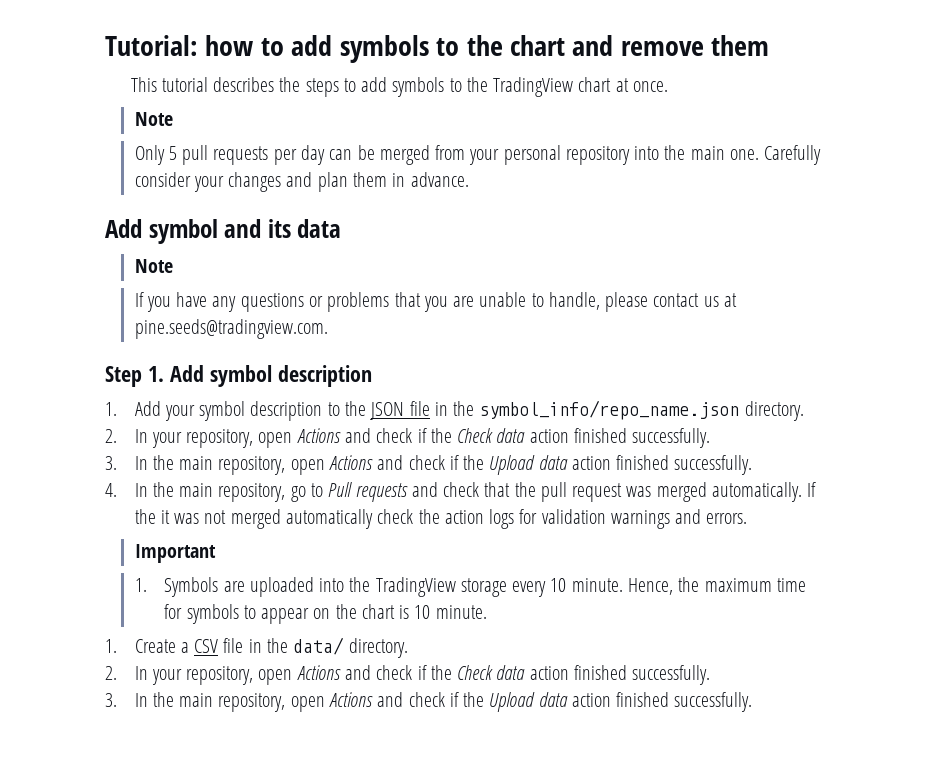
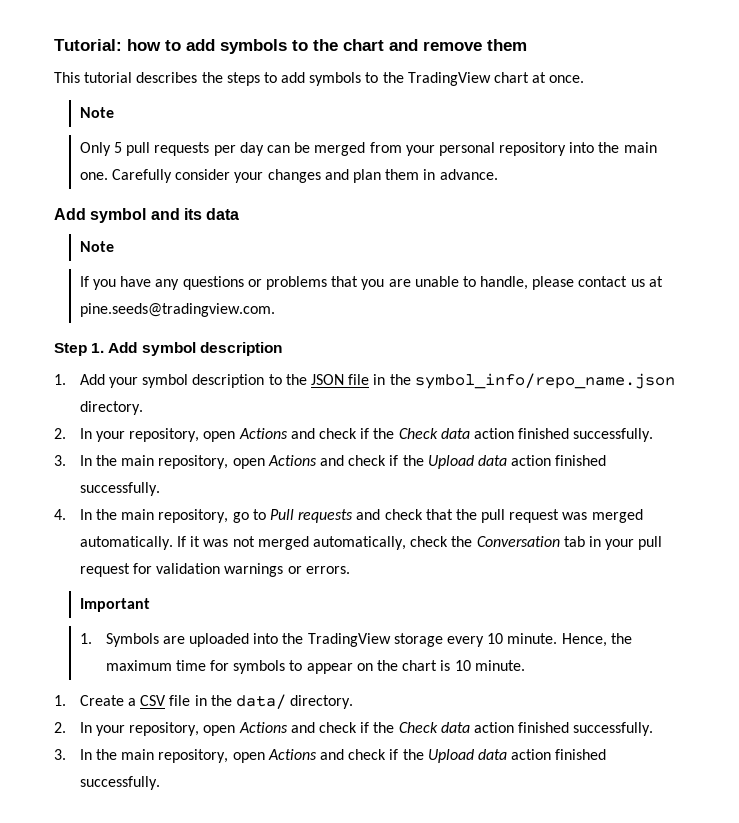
[134,509,156,524] the -> (187, 541) none
[285,509,373,529] automatically -> [312,536,406,550] automatically,
[444,509,515,529] action logs -> [476,536,663,550] [79,563,130,577] Conversation tab in your pull request
[675,509,702,524] and -> [287,566,302,574] or

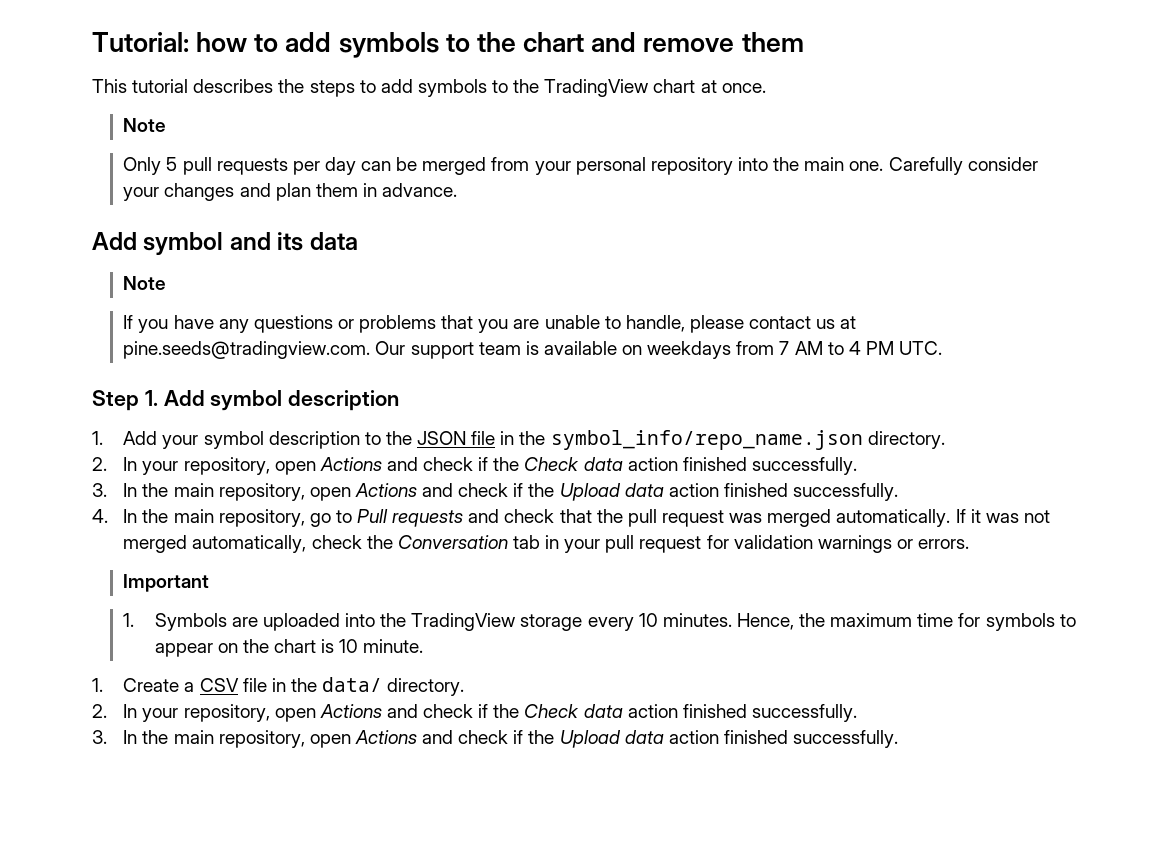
(275, 310) none -> [375,341,943,359] Our support team is available on weekdays from 7 AM to 4 PM UTC.
[507,633,558,644] minute. -> [662,613,732,627] minutes.

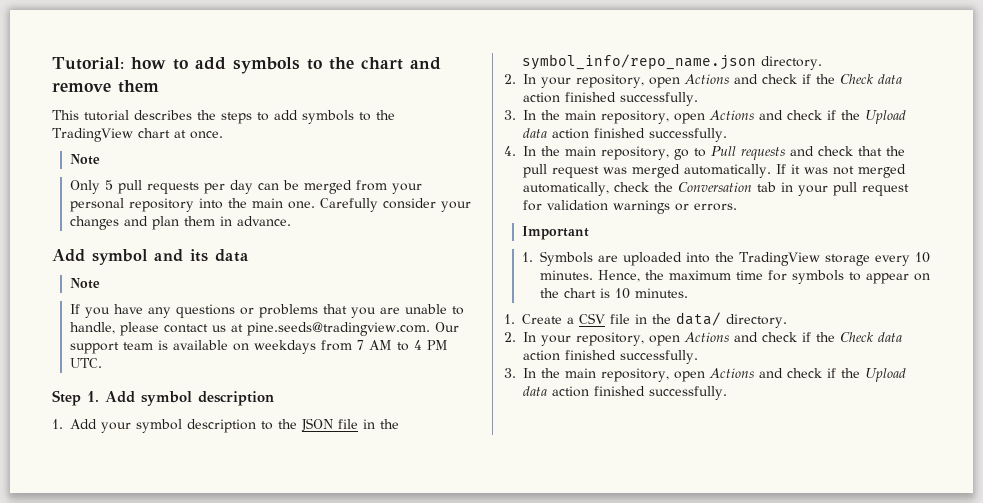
[363,639,424,653] minute. -> [635,288,689,298] minutes.

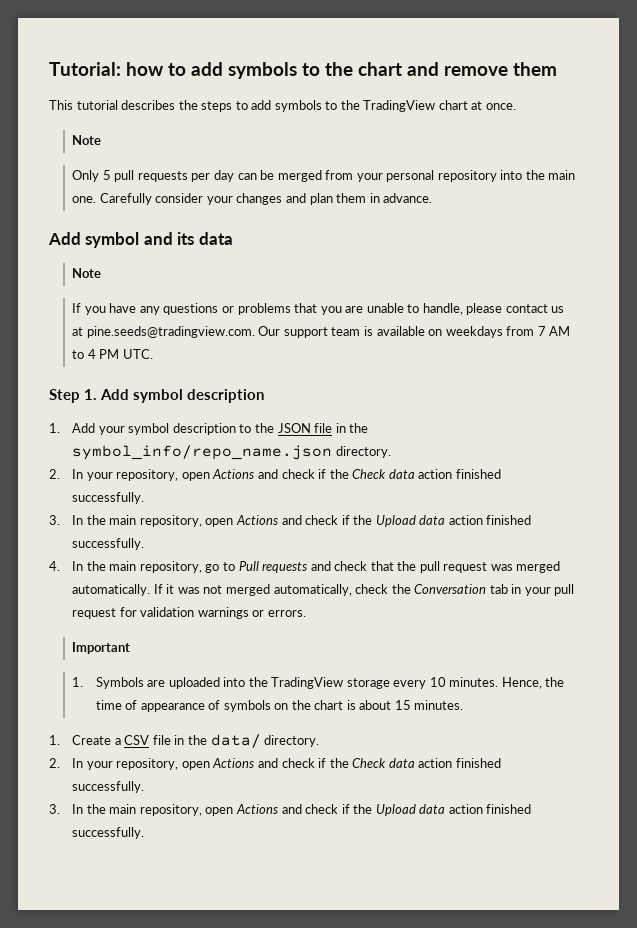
[669,270,910,284] maximum time for symbols to appear -> [95,700,271,712] time of appearance of symbols
[615,288,631,299] 10 -> [359,700,411,710] about 15

